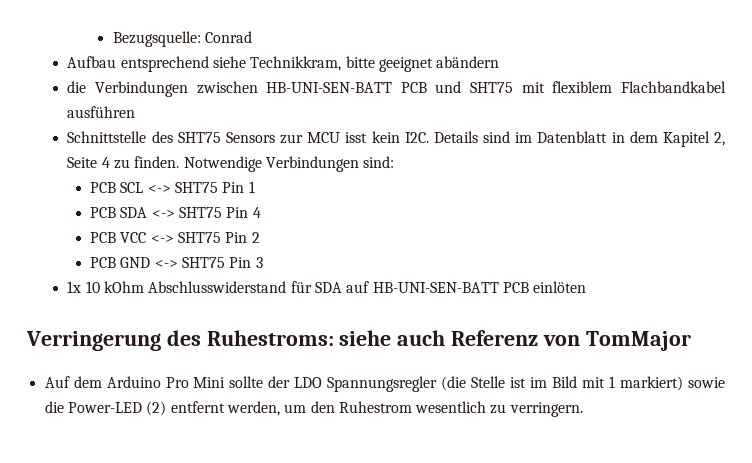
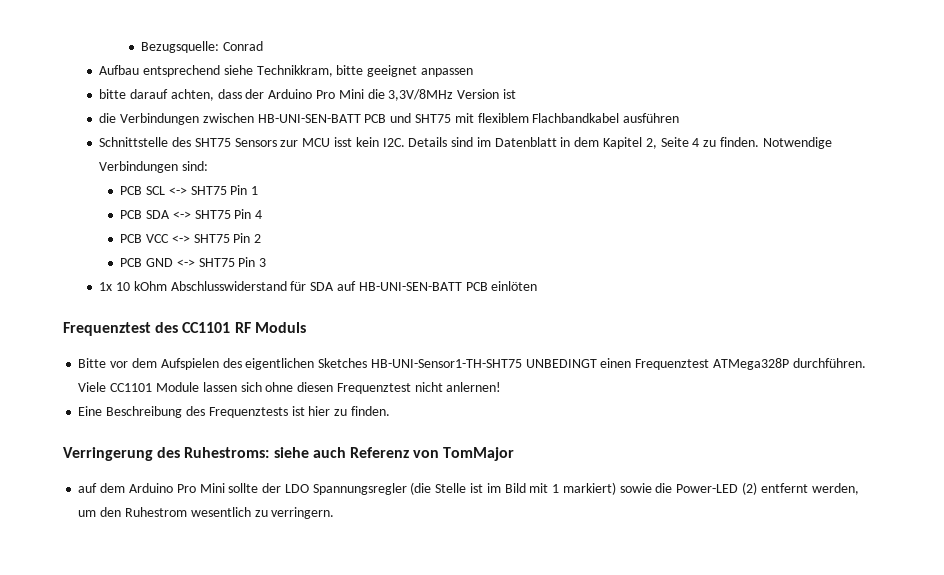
[436,56,500,68] abändern -> [420,68,473,77] [99,89,516,101] anpassen // bitte darauf achten, dass der Arduino Pro Mini die 3,3V/8MHz Version ist
(587, 287) none -> [63,322,306,336] [78,358,866,370] [78,382,502,394] [78,406,390,418] // Frequenztest des CC1101 RF Moduls // Bitte vor dem Aufspielen des eigentlichen Sketches HB-UNI-Sensor1-TH-SHT75 UNBEDINGT einen Frequenztest ATMega328P durchführen. Viele CC1101 Module lassen sich ohne diesen Frequenztest nicht anlernen! // Eine Beschreibung des Frequenztests ist hier zu finden.
[44,376,70,388] Auf -> [78,483,98,493] auf

